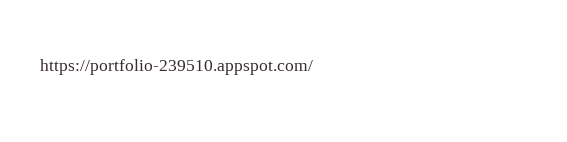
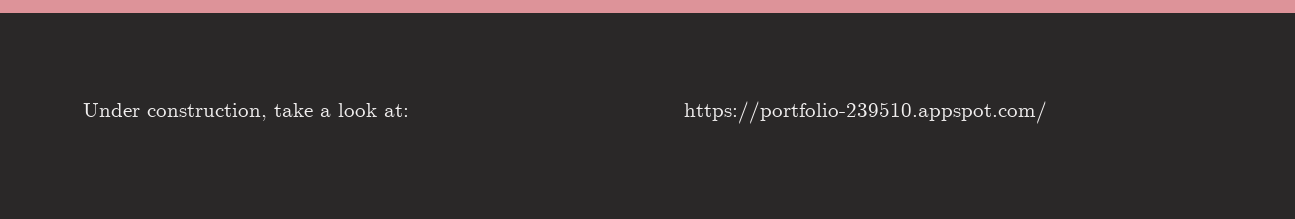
(40, 67) none -> [83,103,409,121] Under construction, take a look at:

